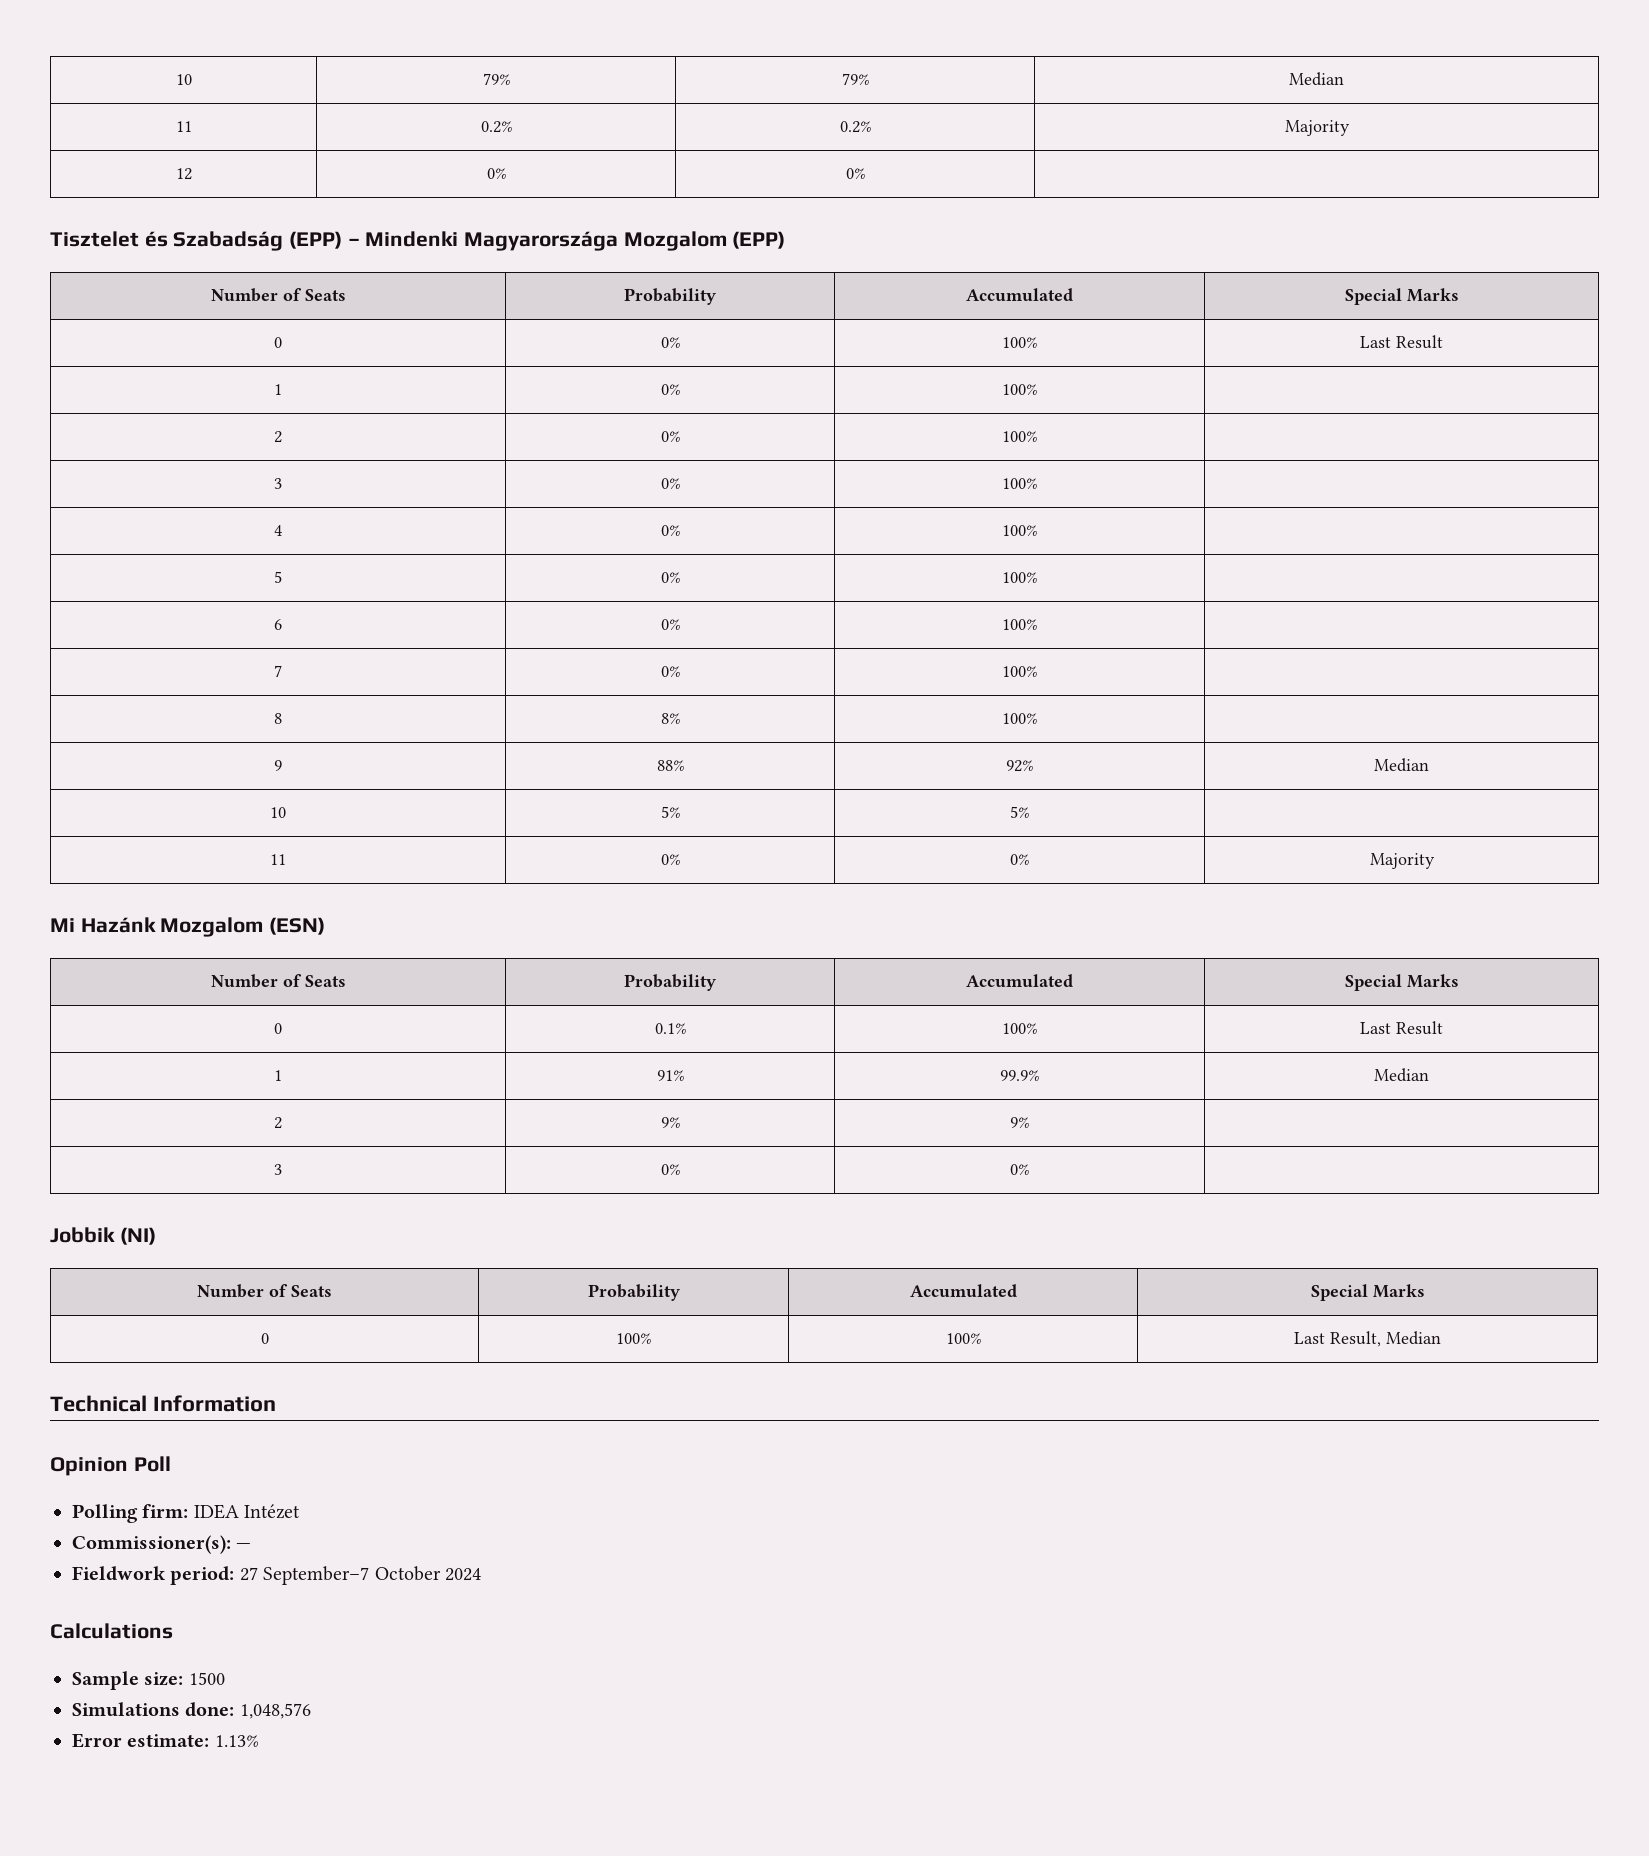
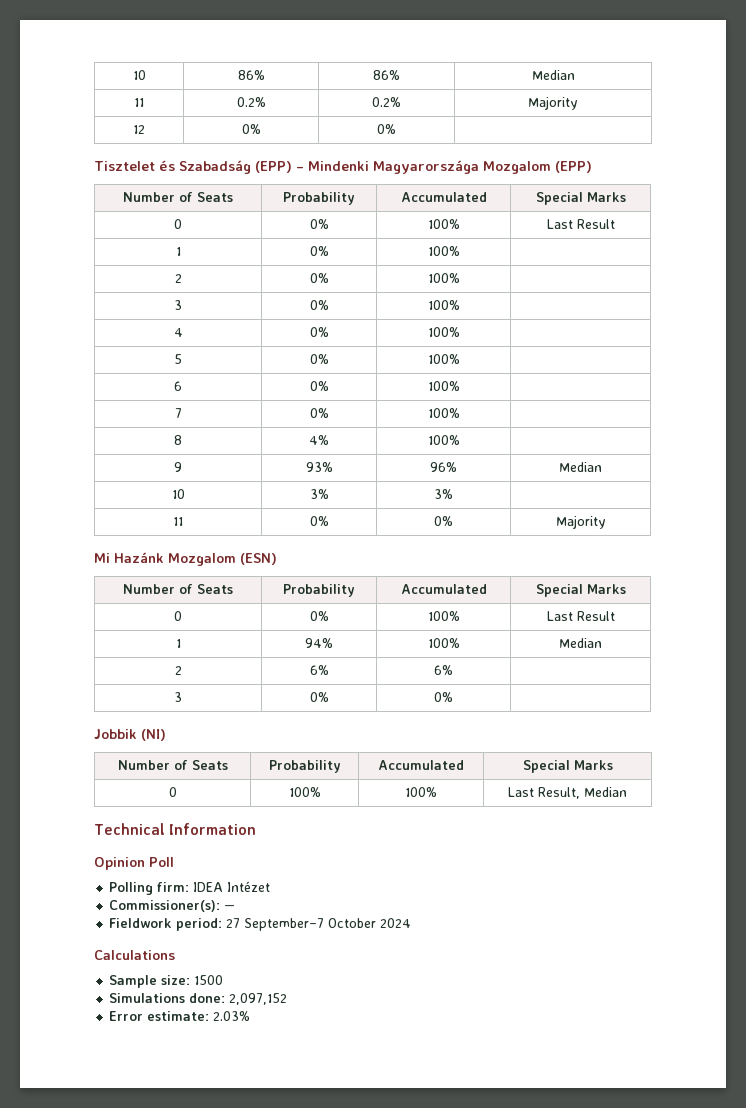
[175,74,192,85] [482,73,510,85] [841,73,869,85] 10 | 79% | 79% -> [132,70,146,80] [237,70,265,80] [373,70,400,80] 10 | 86% | 86%
[660,713,680,724] 8% -> [309,435,329,445] 4%
[656,760,684,771] [1006,760,1033,772] 88% | 92% -> [305,462,333,472] [430,462,457,472] 93% | 96%
[660,806,680,818] [1010,806,1029,818] 5% | 5% -> [309,489,329,499] [434,489,453,499] 3% | 3%
[654,1023,686,1034] [1002,1023,1037,1034] [1360,1021,1443,1035] [274,1070,282,1081] [656,1070,684,1081] [1000,1070,1039,1081] 0.1% | 100% | Last Result // 1 | 91% | 99.9% -> [309,611,329,621] [427,611,460,621] [546,611,615,621] [175,639,181,648] [305,638,333,648] [427,638,460,648] 0% | 100% | Last Result // 1 | 94% | 100%
[660,1117,680,1128] [1010,1117,1029,1128] 9% | 9% -> [309,665,329,675] [434,665,453,675] 6% | 6%
[239,1703,311,1719] 1,048,576 -> [229,993,288,1005] 2,097,152
[214,1735,259,1747] 1.13% -> [213,1011,251,1021] 2.03%

